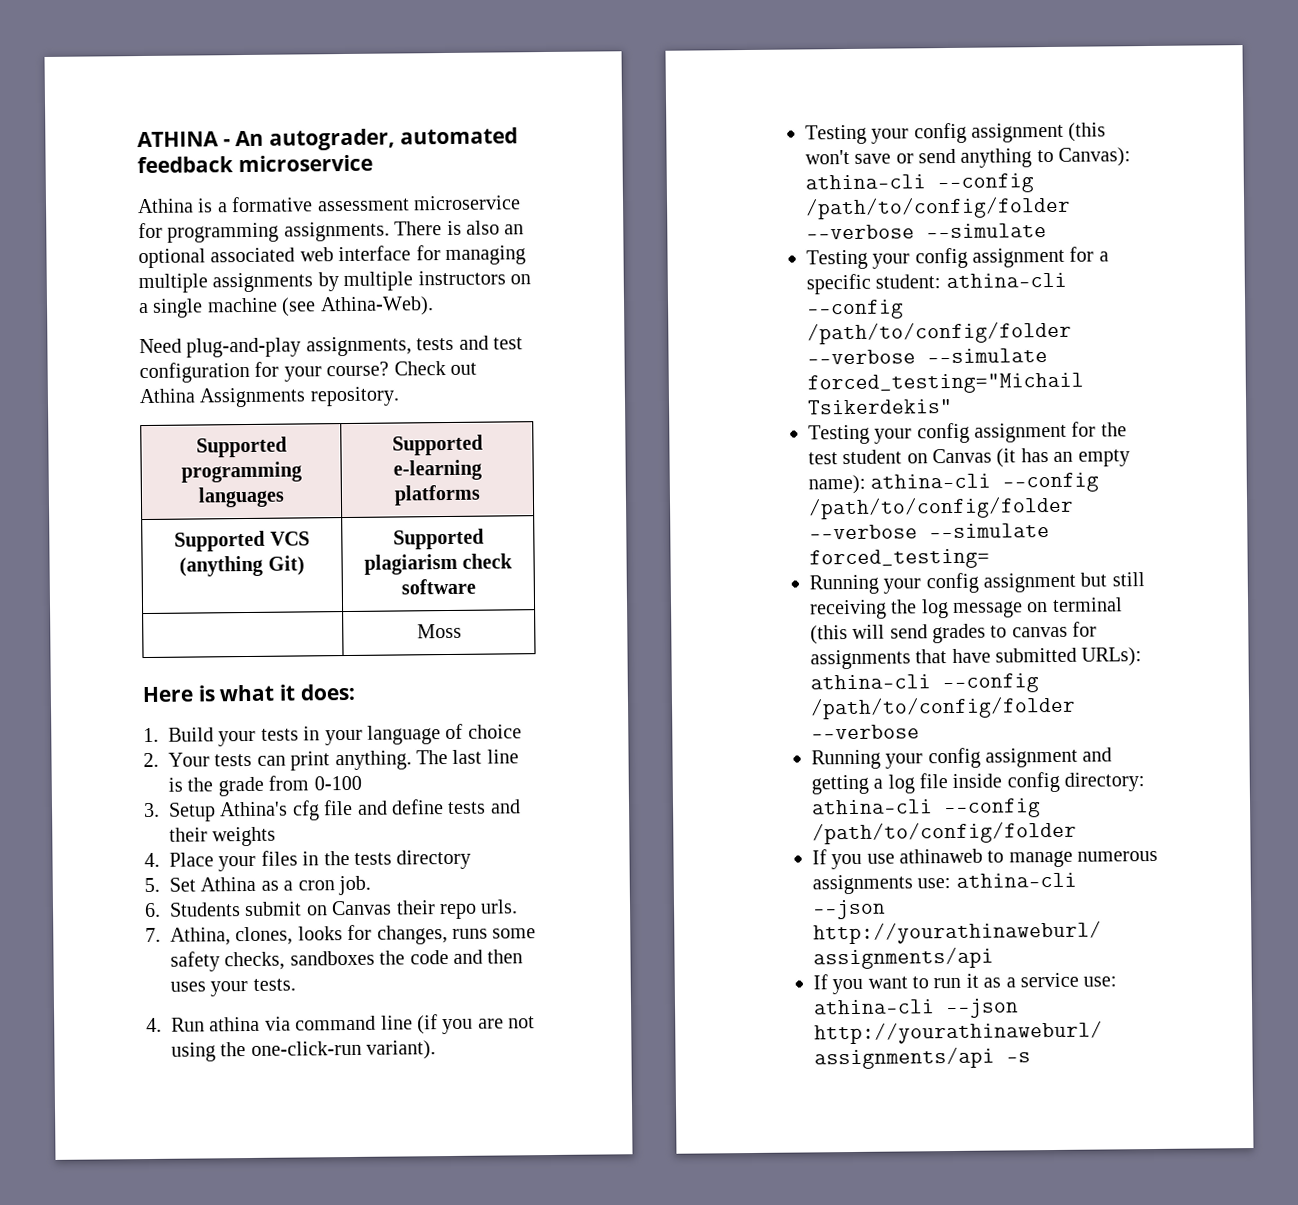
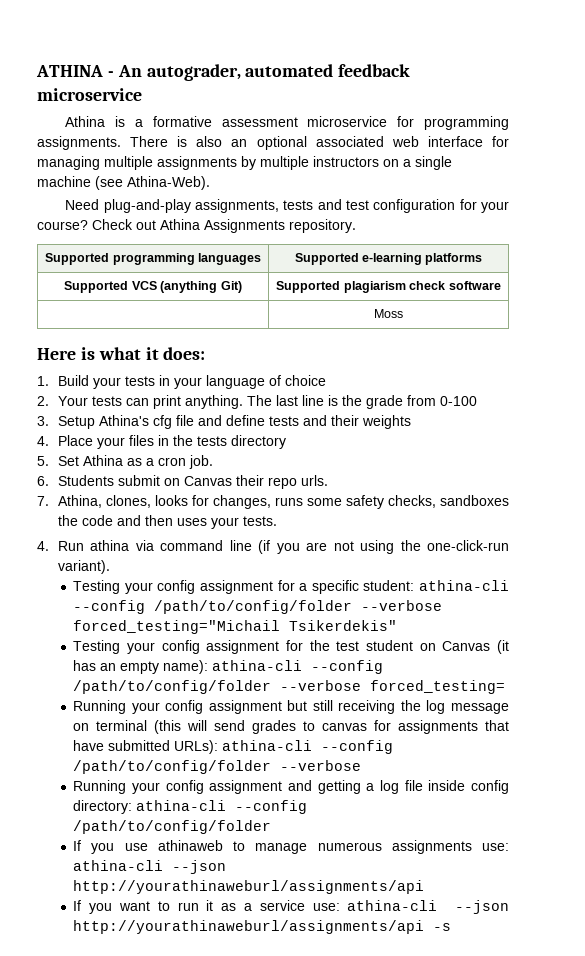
[804,122,1107,145] [804,147,1132,168] [804,173,1034,194] [804,195,1071,220] [805,223,1047,240] // Testing your config assignment (this won't save or send anything to Canvas): athina-cli --config /path/to/config/folder --verbose --simulate -> (110, 567) none
[926,348,1048,364] --simulate -> (443, 605) none
[928,523,1050,539] --simulate -> (362, 685) none

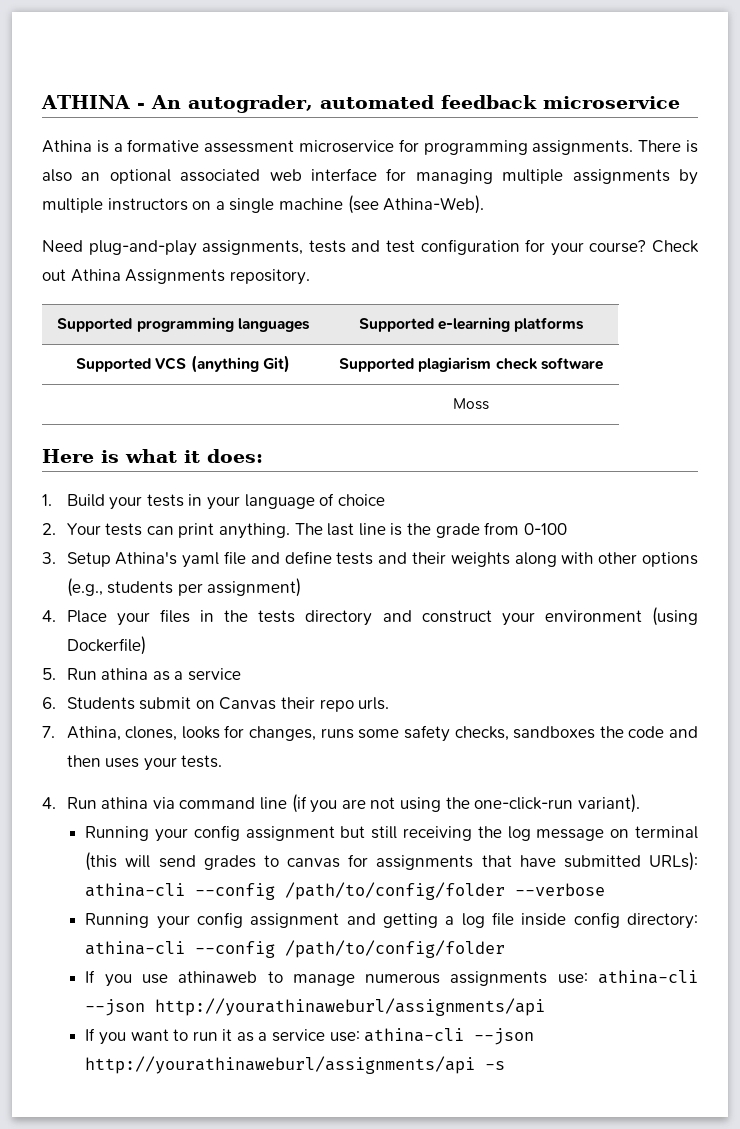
[152,415,172,429] cfg -> [182,552,220,568] yaml
(411, 422) none -> [514,552,699,567] [66,578,302,597] along with other options (e.g., students per assignment)
[37,455,213,469] // 5. Set Athina as a cron job. -> [382,607,699,626] [66,636,146,655] [42,668,241,681] and construct your environment (using Dockerfile) // 5. Run athina as a service
[73,580,509,594] [73,600,443,614] [73,620,398,634] [73,640,510,654] [73,660,384,674] [73,680,506,694] // Testing your config assignment for a specific student: athina-cli --config /path/to/config/folder --verbose forced_testing="Michail Tsikerdekis" // Testing your config assignment for the test student on Canvas (it has an empty name): athina-cli --config /path/to/config/folder --verbose forced_testing= -> (640, 803) none

